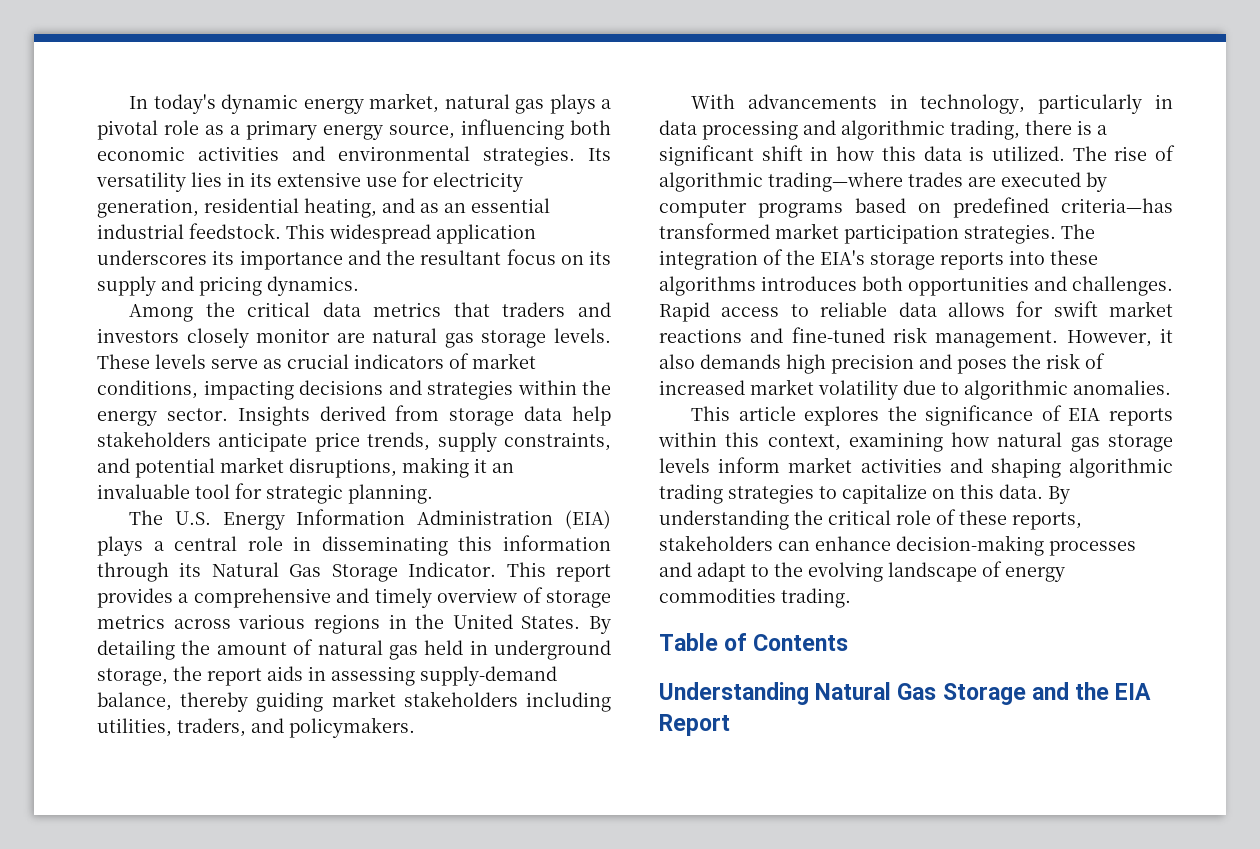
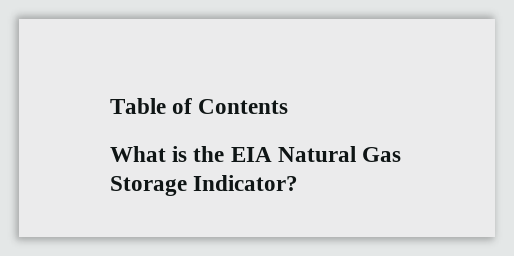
[129,93,611,114] [97,119,611,140] [97,146,611,166] [96,171,523,192] [97,198,550,218] [97,223,536,244] [97,249,611,270] [97,276,359,296] [129,302,611,322] [97,328,611,348] [97,353,536,369] [97,380,611,400] [97,405,611,426] [97,431,611,452] [97,457,514,478] [97,483,433,504] [129,509,611,530] [97,535,611,556] [97,562,611,582] [97,587,611,608] [97,614,611,634] [97,639,611,660] [97,666,557,686] [97,691,611,712] [97,717,415,738] [691,94,1173,114] [659,120,1107,140] [659,145,1175,166] [659,172,1107,192] [659,197,1173,218] [659,223,1095,244] [659,249,1098,270] [659,276,1173,296] [659,301,1173,322] [659,327,1173,348] [659,353,1105,374] [659,379,1171,400] [691,405,1173,426] [658,432,1173,452] [659,457,1173,478] [659,484,1070,504] [659,509,1082,530] [659,535,1136,556] [659,561,1065,582] [659,588,851,608] [659,633,849,651] [659,682,1152,705] [659,714,730,736] In today's dynamic energy market, natural gas plays a pivotal role as a primary energy source, influencing both economic activities and environmental strategies. Its versatility lies in its extensive use for electricity generation, residential heating, and as an essential industrial feedstock. This widespread application underscores its importance and the resultant focus on its supply and pricing dynamics. // Among the critical data metrics that traders and investors closely monitor are natural gas storage levels. These levels serve as crucial indicators of market conditions, impacting decisions and strategies within the energy sector. Insights derived from storage data help stakeholders anticipate price trends, supply constraints, and potential market disruptions, making it an invaluable tool for strategic planning. // The U.S. Energy Information Administration (EIA) plays a central role in disseminating this information through its Natural Gas Storage Indicator. This report provides a comprehensive and timely overview of storage metrics across various regions in the United States. By detailing the amount of natural gas held in underground storage, the report aids in assessing supply-demand balance, thereby guiding market stakeholders including utilities, traders, and policymakers. // With advancements in technology, particularly in data processing and algorithmic trading, there is a significant shift in how this data is utilized. The rise of algorithmic trading—where trades are executed by computer programs based on predefined criteria—has transformed market participation strategies. The integration of the EIA's storage reports into these algorithms introduces both opportunities and challenges. Rapid access to reliable data allows for swift market reactions and fine-tuned risk management. However, it also demands high precision and poses the risk of increased market volatility due to algorithmic anomalies. // This article explores the significance of EIA reports within this context, examining how natural gas storage levels inform market activities and shaping algorithmic trading strategies to capitalize on this data. By understanding the critical role of these reports, stakeholders can enhance decision-making processes and adapt to the evolving landscape of energy commodities trading. // Table of Contents // Understanding Natural Gas Storage and the EIA Report -> [110,98,289,114] [110,146,402,162] [110,175,299,196] Table of Contents // What is the EIA Natural Gas Storage Indicator?

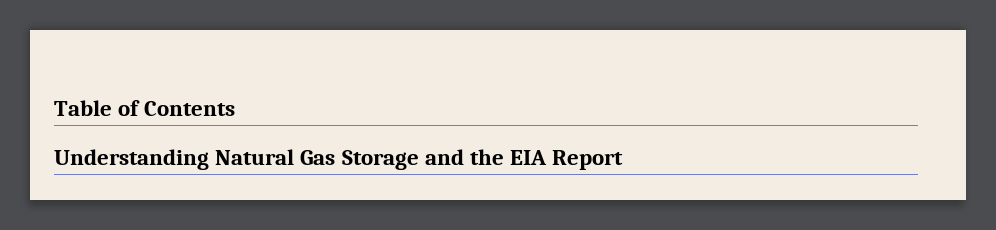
[110,146,402,162] [110,175,299,196] What is the EIA Natural Gas Storage Indicator? -> [54,149,624,170] Understanding Natural Gas Storage and the EIA Report

